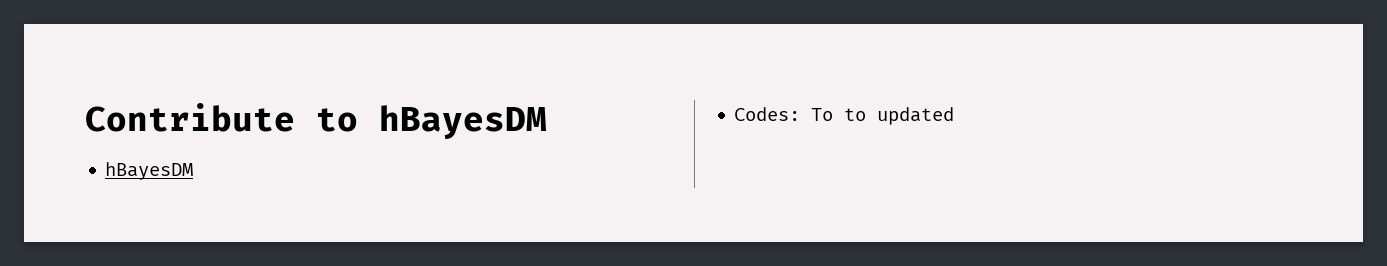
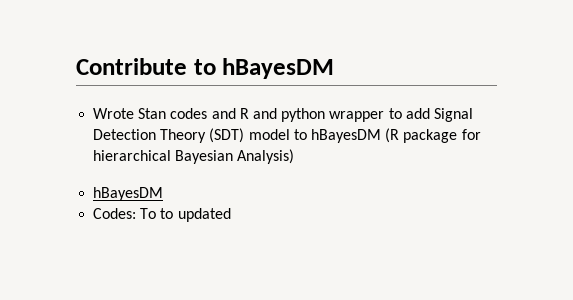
(547, 122) none -> [93,108,473,122] [93,128,481,143] [93,149,295,164] // Wrote Stan codes and R and python wrapper to add Signal Detection Theory (SDT) model to hBayesDM (R package for hierarchical Bayesian Analysis)

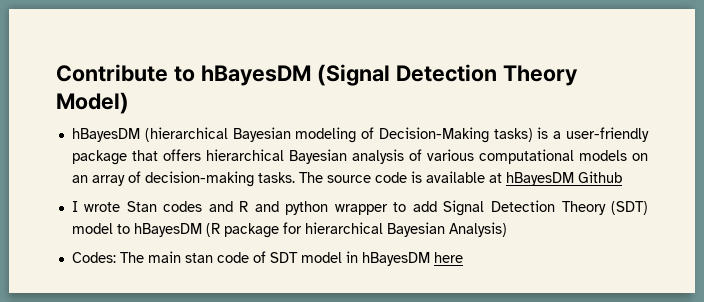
[93,108,135,119] // Wrote -> [316,64,578,86] [56,92,129,114] [71,127,649,143] [71,149,648,165] [71,171,622,187] [71,201,121,212] (Signal Detection Theory Model) // hBayesDM (hierarchical Bayesian modeling of Decision-Making tasks) is a user-friendly package that offers hierarchical Bayesian analysis of various computational models on an array of decision-making tasks. The source code is available at hBayesDM Github // I wrote
[93,187,164,201] [93,208,231,222] hBayesDM // Codes: To to updated -> [71,251,463,266] Codes: The main stan code of SDT model in hBayesDM here

